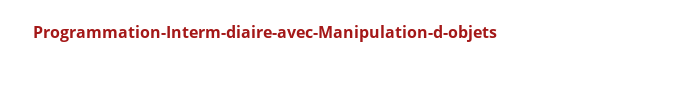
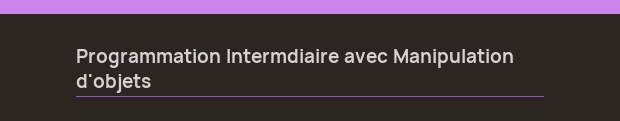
[33,25,497,42] Programmation-Interm-diaire-avec-Manipulation-d-objets -> [76,49,515,68] [76,74,151,93] Programmation Intermdiaire avec Manipulation d'objets

